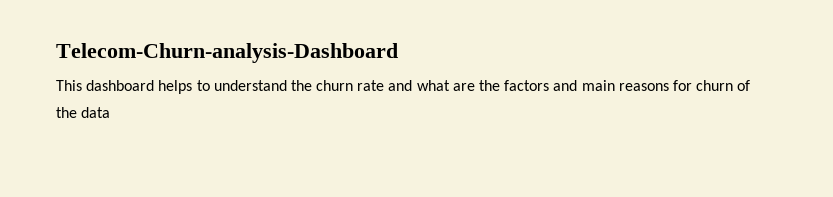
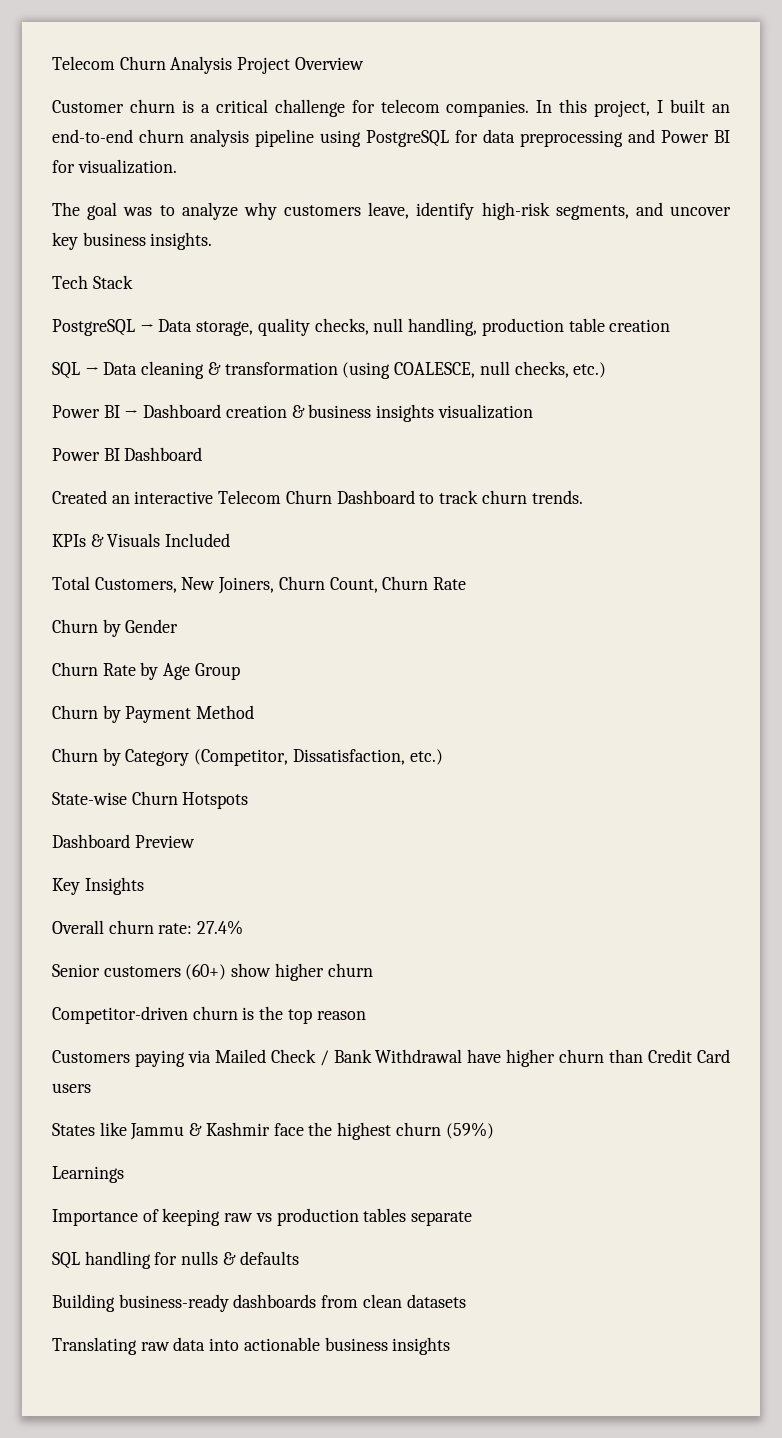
[56,43,398,63] [56,80,751,94] [56,107,111,118] Telecom-Churn-analysis-Dashboard // This dashboard helps to understand the churn rate and what are the factors and main reasons for churn of the data -> [52,56,364,74] [52,99,731,117] [52,129,730,147] [52,159,177,174] [52,202,731,220] [52,232,213,250] [52,275,133,289] [52,318,671,336] [52,361,607,379] [52,404,533,422] [52,447,203,461] [52,490,583,504] [52,533,231,547] [52,576,467,594] [52,619,179,637] [52,662,240,680] [52,705,255,723] [52,748,443,766] [52,791,249,809] [52,834,195,848] [52,877,144,895] [52,920,244,935] [52,963,373,981] [52,1006,366,1024] [52,1049,730,1067] [52,1083,91,1093] [52,1122,494,1140] [52,1166,124,1183] [52,1208,473,1226] [52,1251,299,1269] [52,1294,466,1312] [52,1337,451,1355] Telecom Churn Analysis Project Overview // Customer churn is a critical challenge for telecom companies. In this project, I built an end-to-end churn analysis pipeline using PostgreSQL for data preprocessing and Power BI for visualization. // The goal was to analyze why customers leave, identify high-risk segments, and uncover key business insights. // Tech Stack // PostgreSQL → Data storage, quality checks, null handling, production table creation // SQL → Data cleaning & transformation (using COALESCE, null checks, etc.) // Power BI → Dashboard creation & business insights visualization // Power BI Dashboard // Created an interactive Telecom Churn Dashboard to track churn trends. // KPIs & Visuals Included // Total Customers, New Joiners, Churn Count, Churn Rate // Churn by Gender // Churn Rate by Age Group // Churn by Payment Method // Churn by Category (Competitor, Dissatisfaction, etc.) // State-wise Churn Hotspots // Dashboard Preview // Key Insights // Overall churn rate: 27.4% // Senior customers (60+) show higher churn // Competitor-driven churn is the top reason // Customers paying via Mailed Check / Bank Withdrawal have higher churn than Credit Card users // States like Jammu & Kashmir face the highest churn (59%) // Learnings // Importance of keeping raw vs production tables separate // SQL handling for nulls & defaults // Building business-ready dashboards from clean datasets // Translating raw data into actionable business insights

